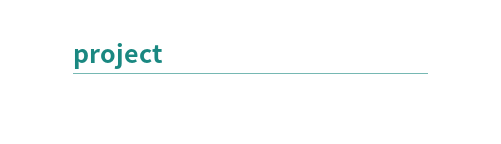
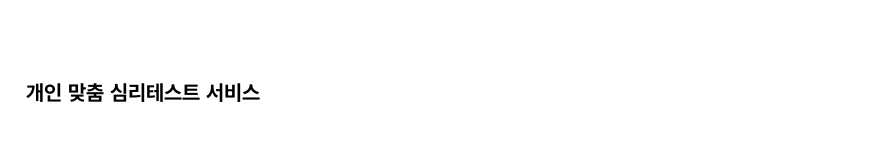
[73,43,163,69] project -> [26,83,260,102] 개인 맞춤 심리테스트 서비스

